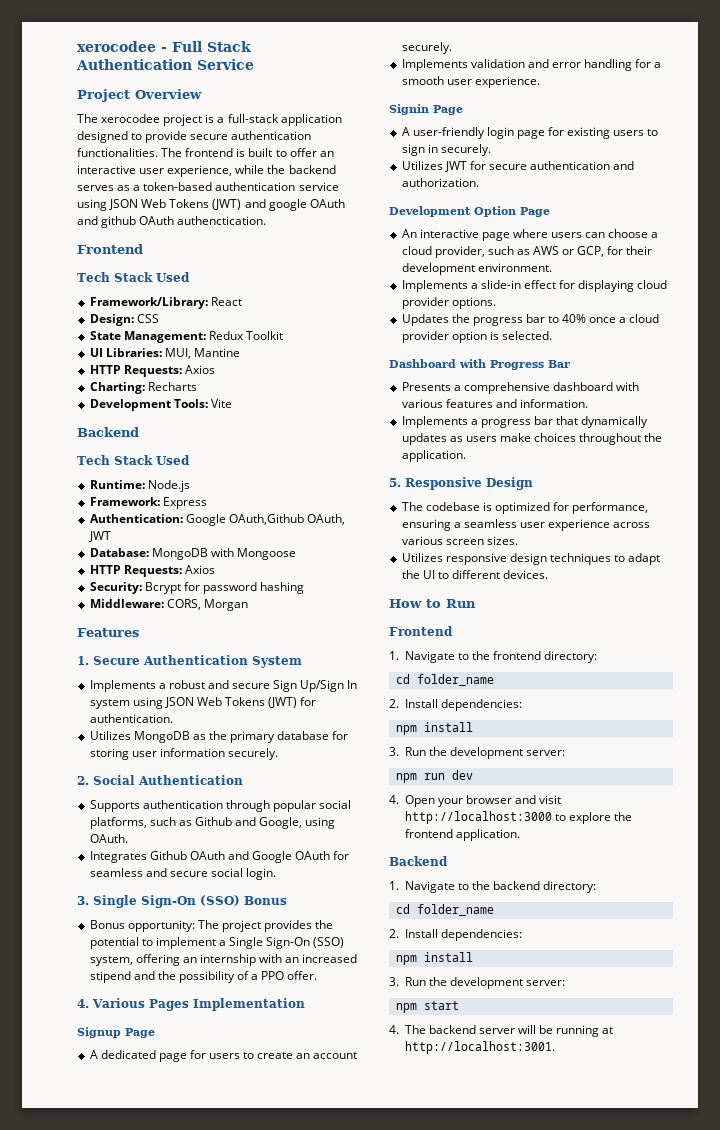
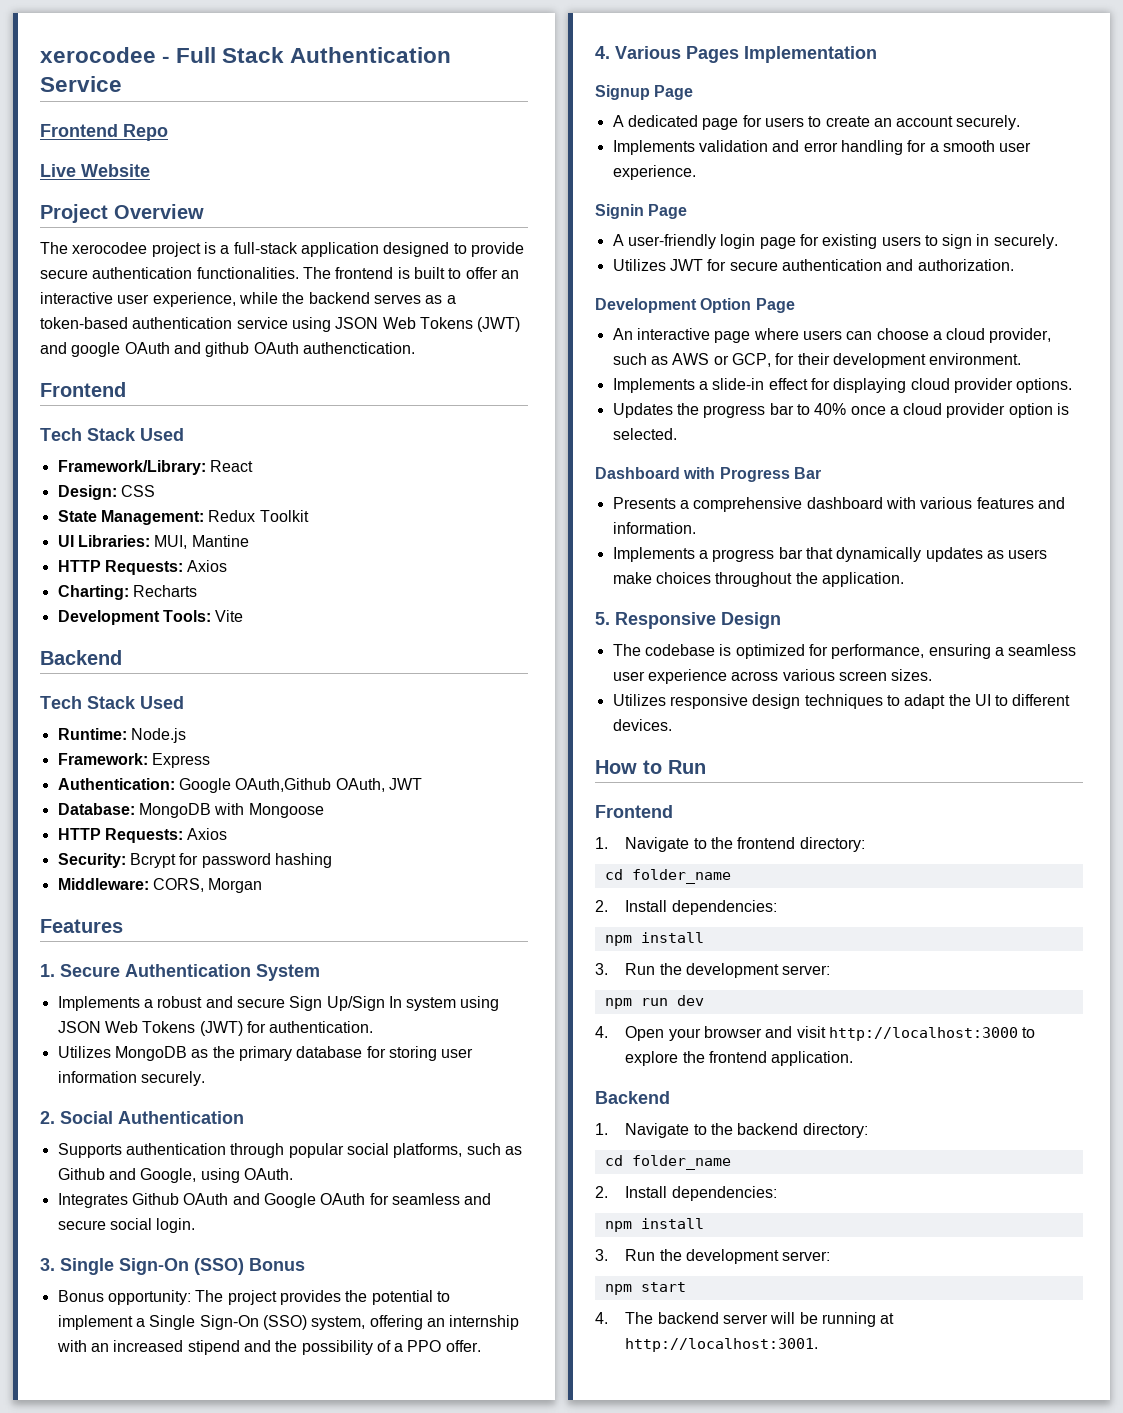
(254, 64) none -> [40,124,168,141] [40,164,150,177] // Frontend Repo // Live Website

